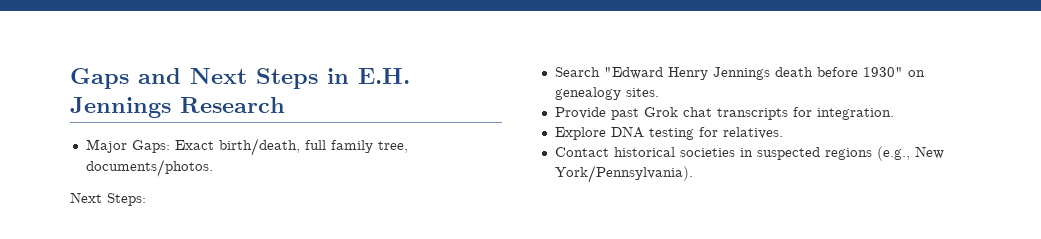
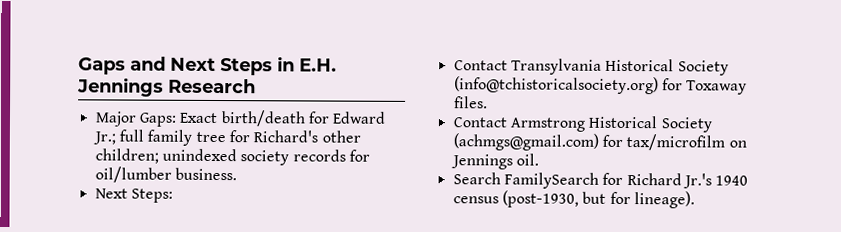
[218,138,408,156] [85,159,213,177] [70,192,146,206] [554,67,925,80] [554,87,659,100] [554,107,894,120] [554,126,783,140] [554,146,944,161] [554,165,693,183] birth/death, full family tree, documents/photos. // Next Steps: // Search "Edward Henry Jennings death before 1930" on genealogy sites. // Provide past Grok chat transcripts for integration. // Explore DNA testing for relatives. // Contact historical societies in suspected regions (e.g., New York/Pennsylvania). -> [220,110,387,127] [92,129,361,146] [94,148,370,166] [94,166,237,183] [94,188,173,203] [453,58,729,76] [453,76,748,95] [453,96,488,109] [452,115,712,133] [452,133,747,151] [450,153,539,170] [452,172,749,189] [452,190,695,209] birth/death for Edward Jr.; full family tree for Richard's other children; unindexed society records for oil/lumber business. // Next Steps: // Contact Transylvania Historical Society (info@tchistoricalsociety.org) for Toxaway files. // Contact Armstrong Historical Society (achmgs@gmail.com) for tax/microfilm on Jennings oil. // Search FamilySearch for Richard Jr.'s 1940 census (post-1930, but for lineage).

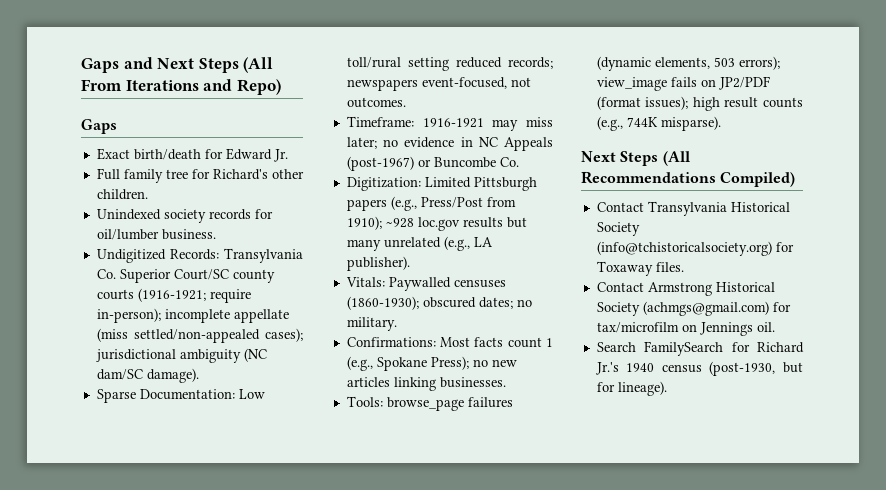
[277,56,337,72] [77,77,256,97] [94,111,177,127] in E.H. Jennings Research // Major Gaps: -> [243,57,274,73] [81,79,281,95] [81,119,117,134] (All From Iterations and Repo) // Gaps //
[92,129,144,145] Jr.; full -> [273,149,288,162] [96,168,120,180] Jr. // Full
[94,148,237,164] children; unindexed -> [96,189,148,200] [96,209,161,220] children. // Unindexed
[94,188,173,203] Next Steps: -> [96,248,303,263] [96,269,275,283] [96,288,251,303] [96,308,289,323] [96,328,303,343] [95,348,267,363] [96,368,199,383] [96,389,265,403] [346,57,553,71] [346,77,531,91] [346,97,406,108] [346,116,553,131] [346,137,553,151] [346,156,519,171] [346,177,537,191] [346,196,516,211] [346,216,527,231] [346,236,493,251] [346,256,410,271] [345,277,506,291] [346,296,532,310] [346,317,397,331] [346,337,553,348] [346,356,517,371] [346,377,506,391] [346,396,513,411] [596,56,780,71] [596,76,770,91] [596,96,803,111] [596,116,721,131] [581,151,690,166] [581,171,796,187] Undigitized Records: Transylvania Co. Superior Court/SC county courts (1916-1921; require in-person); incomplete appellate (miss settled/non-appealed cases); jurisdictional ambiguity (NC dam/SC damage). // Sparse Documentation: Low toll/rural setting reduced records; newspapers event-focused, not outcomes. // Timeframe: 1916-1921 may miss later; no evidence in NC Appeals (post-1967) or Buncombe Co. // Digitization: Limited Pittsburgh papers (e.g., Press/Post from 1910); ~928 loc.gov results but many unrelated (e.g., LA publisher). // Vitals: Paywalled censuses (1860-1930); obscured dates; no military. // Confirmations: Most facts count 1 (e.g., Spokane Press); no new articles linking businesses. // Tools: browse_page failures (dynamic elements, 503 errors); view_image fails on JP2/PDF (format issues); high result counts (e.g., 744K misparse). // Next Steps (All Recommendations Compiled)

